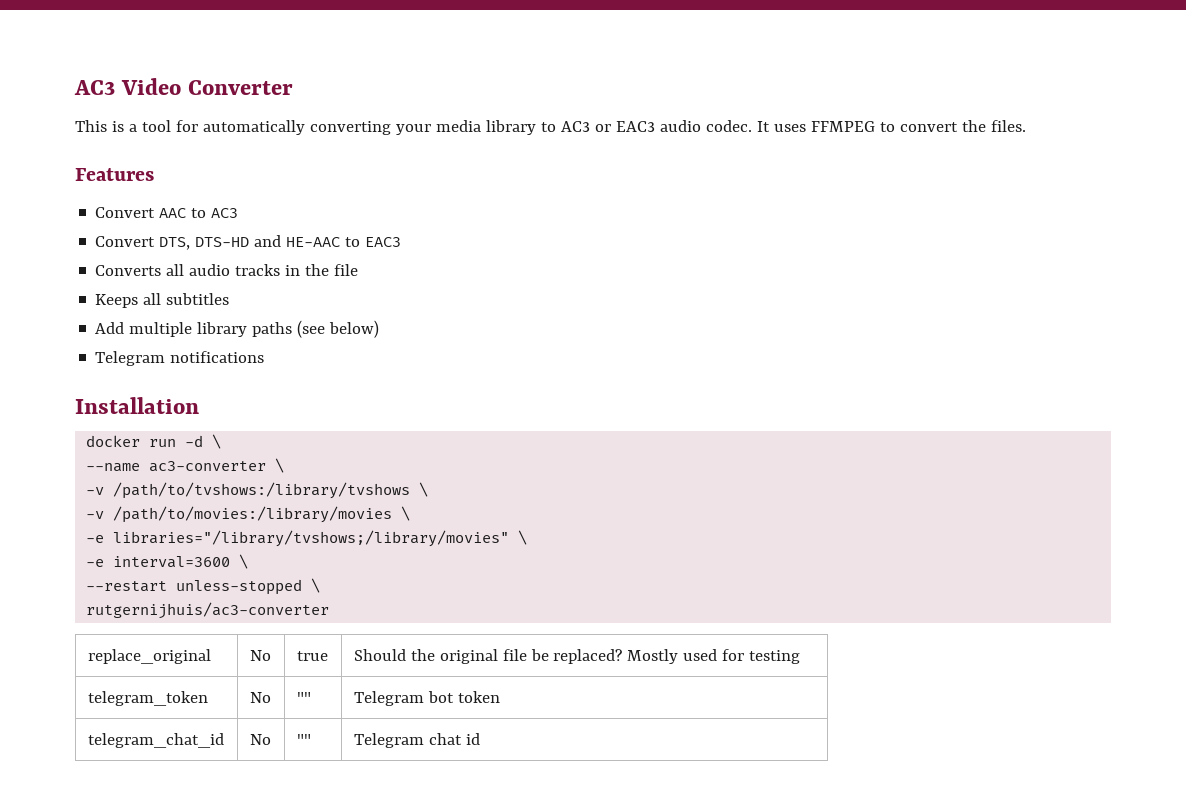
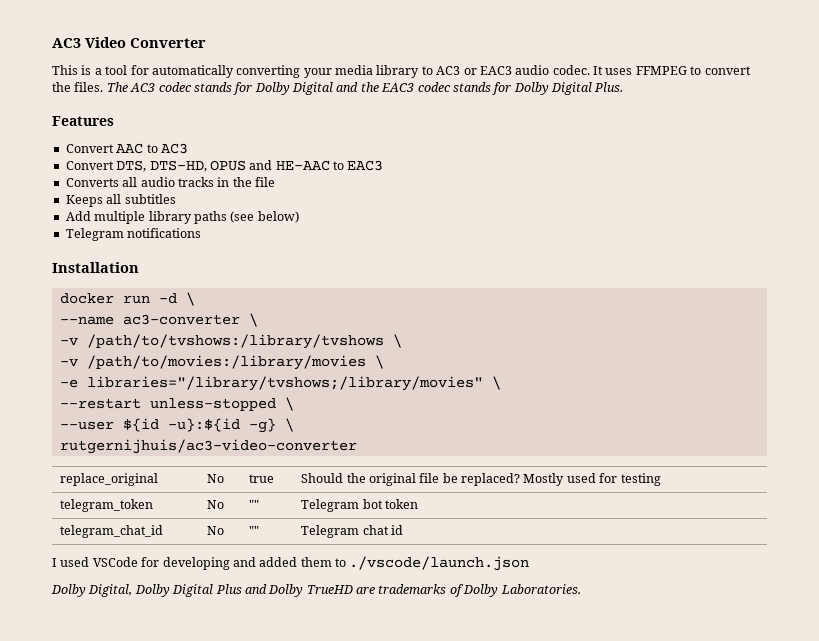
(1026, 126) none -> [106,82,624,95] The AC3 codec stands for Dolby Digital and the EAC3 codec stands for Dolby Digital Plus.
[195,237,250,247] DTS-HD -> [149,160,246,172] DTS-HD, OPUS
[86,554,249,569] // -e interval=3600 \ -> (501, 383) none
[86,602,330,619] rutgernijhuis/ac3-converter -> [59,418,294,433] [59,439,357,454] --user ${id -u}:${id -g} \ // rutgernijhuis/ac3-video-converter
(480, 739) none -> [52,556,530,571] [51,584,581,597] // I used VSCode for developing and added them to ./vscode/launch.json // Dolby Digital, Dolby Digital Plus and Dolby TrueHD are trademarks of Dolby Laboratories.

